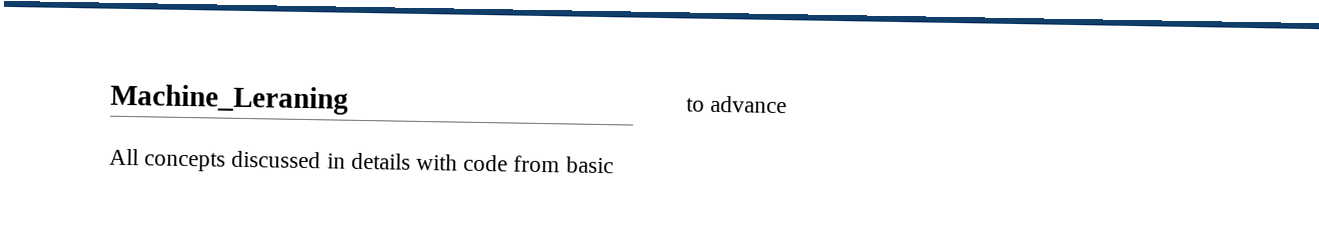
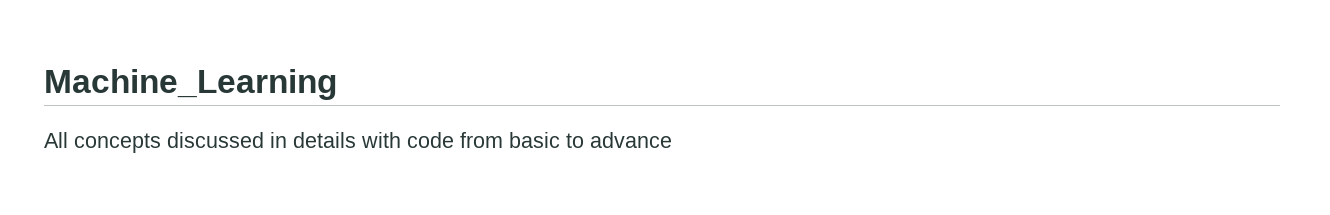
[110,83,349,115] Machine_Leraning -> [44,69,337,100] Machine_Learning

